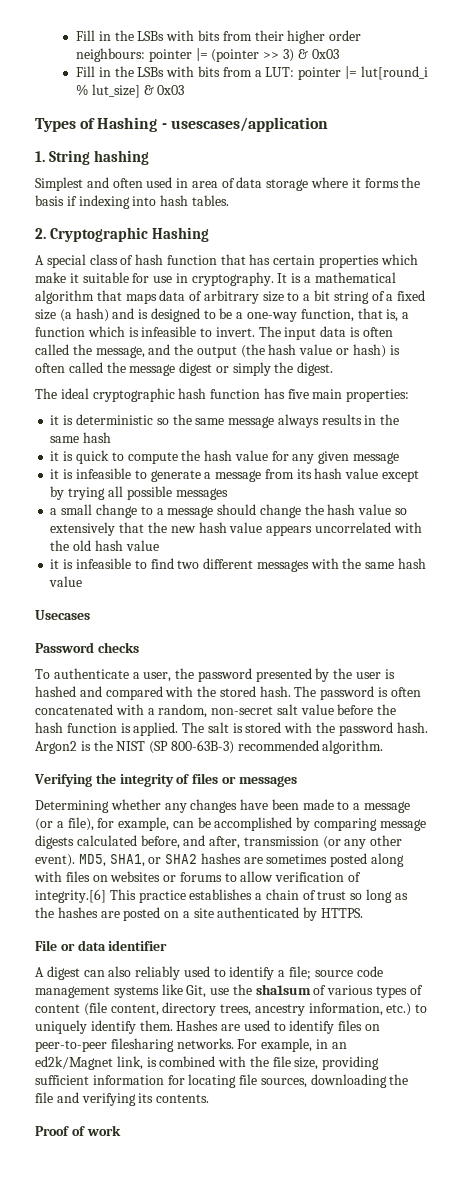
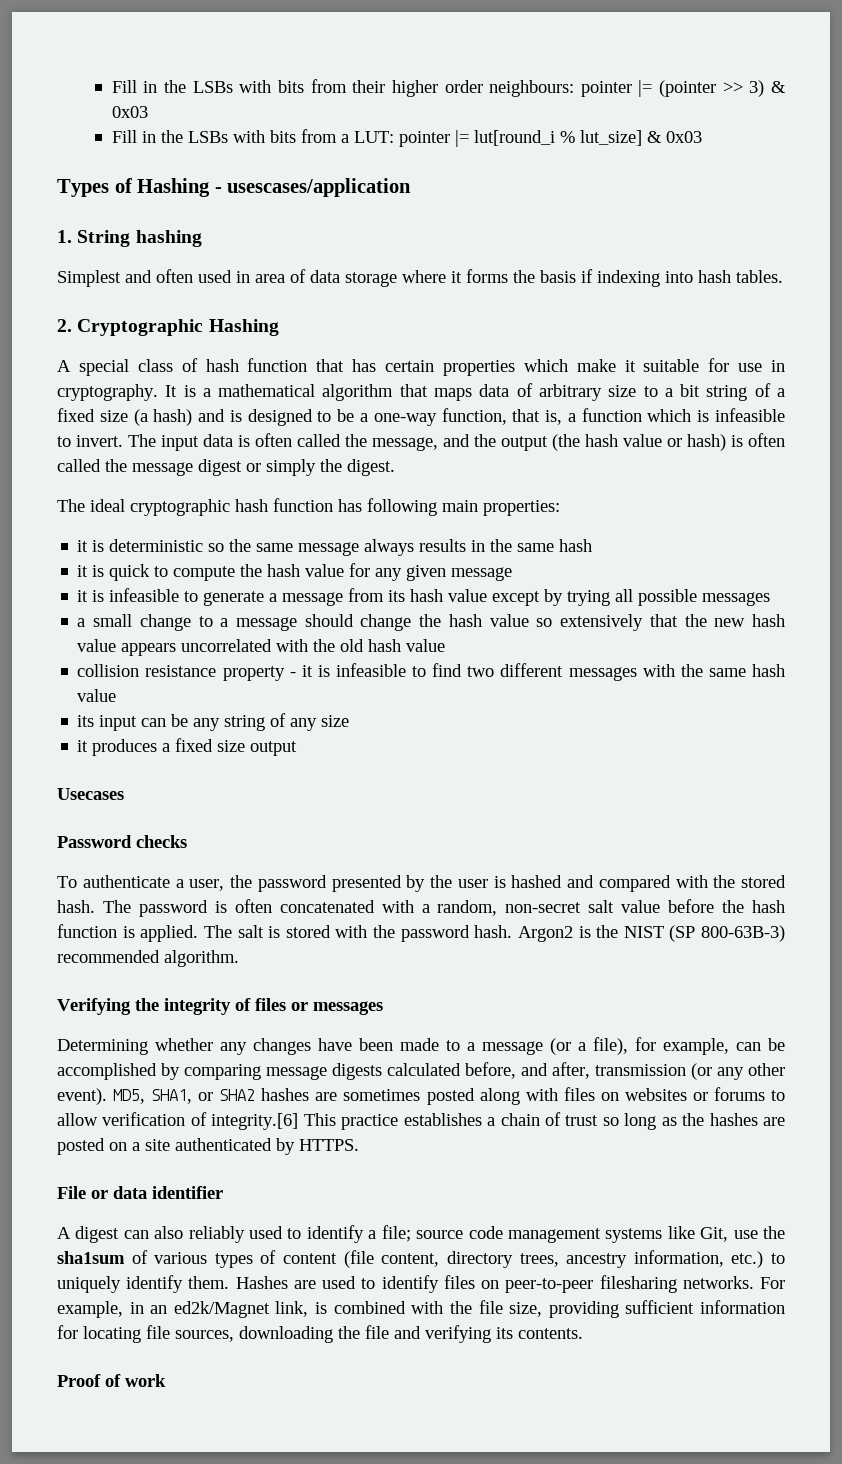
[287,389,309,399] five -> [367,498,437,516] following
(159, 545) none -> [77,664,296,681] collision resistance property -
(83, 581) none -> [77,713,350,731] [77,738,298,756] // its input can be any string of any size // it produces a fixed size output

